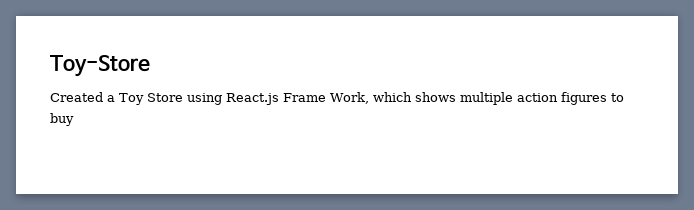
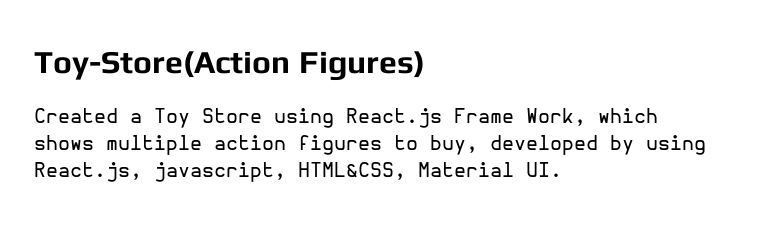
[50,55,150,77] Toy-Store -> [34,51,425,81] Toy-Store(Action Figures)
[50,113,74,126] buy -> [430,135,706,155] [34,162,562,182] buy, developed by using React.js, javascript, HTML&CSS, Material UI.

